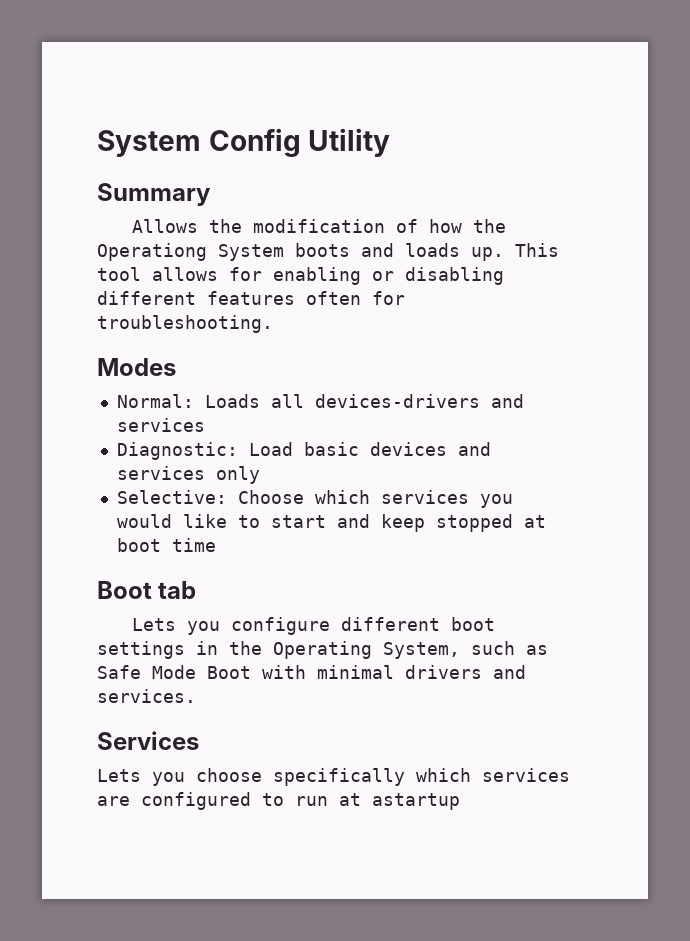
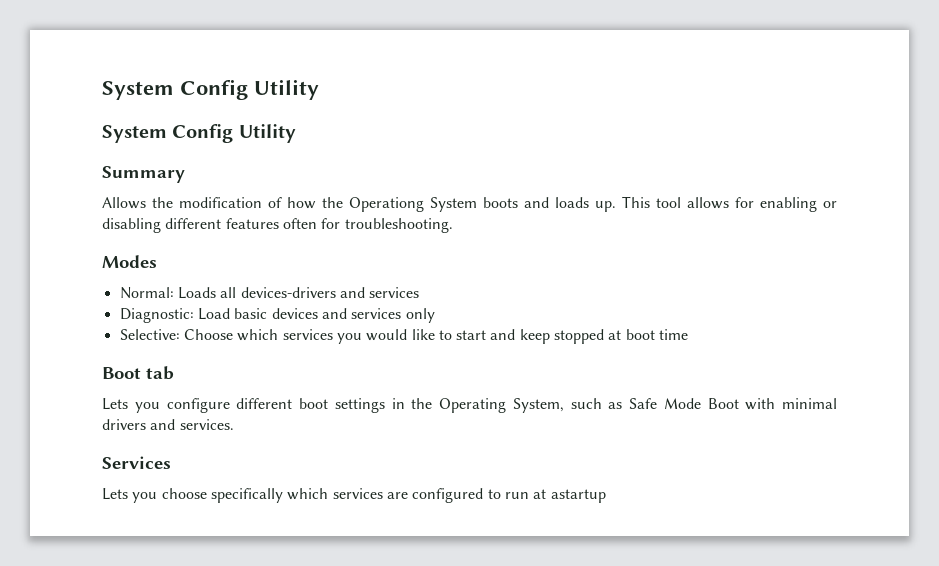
[97,128,391,157] System Config Utility -> [102,79,319,100] [102,124,296,143] System Config Utility // System Config Utility

